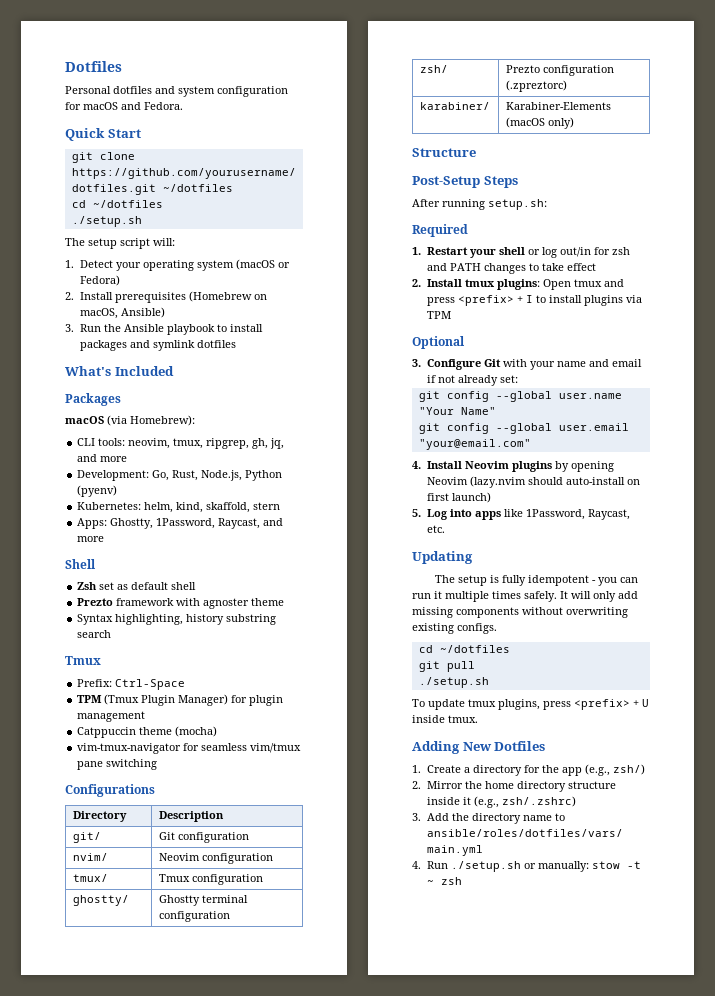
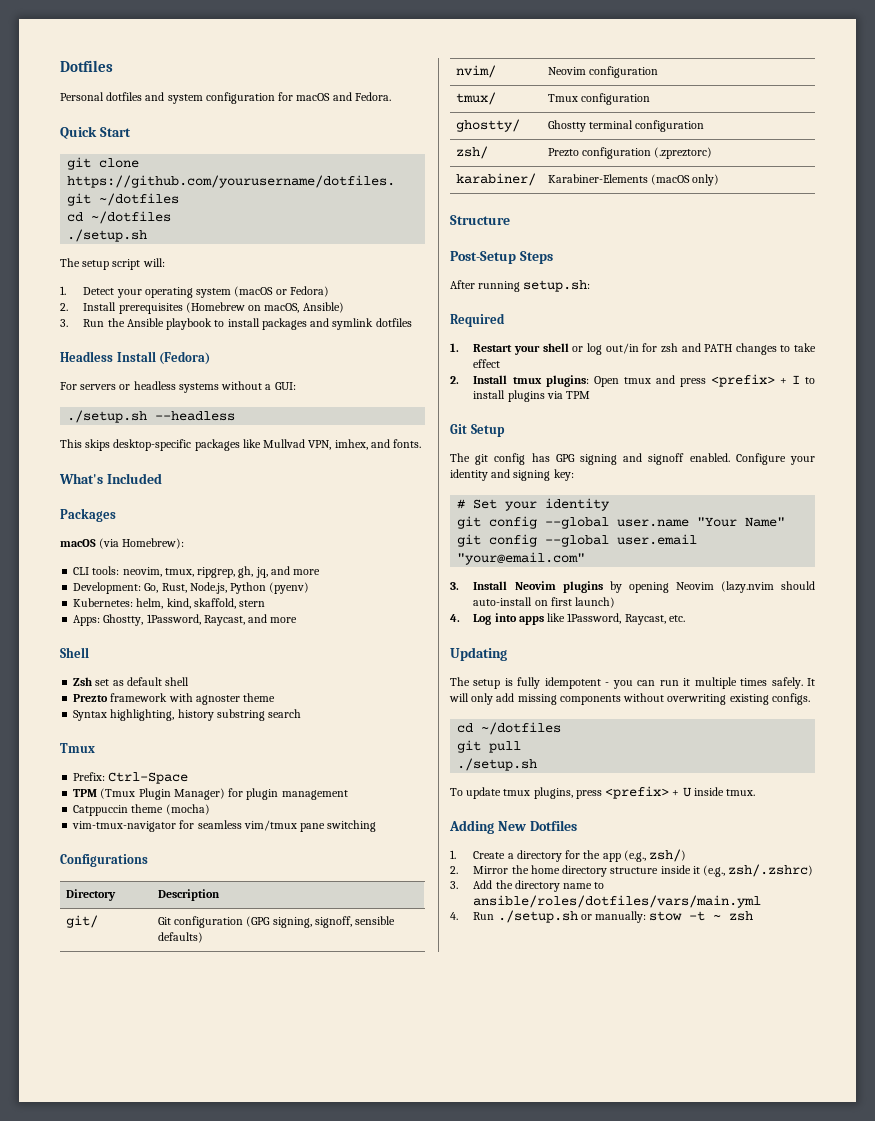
(237, 344) none -> [60,351,211,365] [60,381,296,393] [67,410,236,423] [60,439,422,451] // Headless Install (Fedora) // For servers or headless systems without a GUI: // ./setup.sh --headless // This skips desktop-specific packages like Mullvad VPN, imhex, and fonts.
(249, 837) none -> [246,916,396,928] [157,932,203,943] (GPG signing, signoff, sensible defaults)
[412,336,465,349] [412,359,643,370] [427,375,519,386] Optional // 3. Configure Git with your name and email if not already set: -> [450,424,505,437] [450,453,815,465] [450,469,574,481] [457,498,611,511] Git Setup // The git config has GPG signing and signoff enabled. Configure your identity and signing key: // # Set your identity
[412,461,421,469] 4. -> [450,582,459,590] 3.
[412,509,421,517] 5. -> [450,614,460,622] 4.

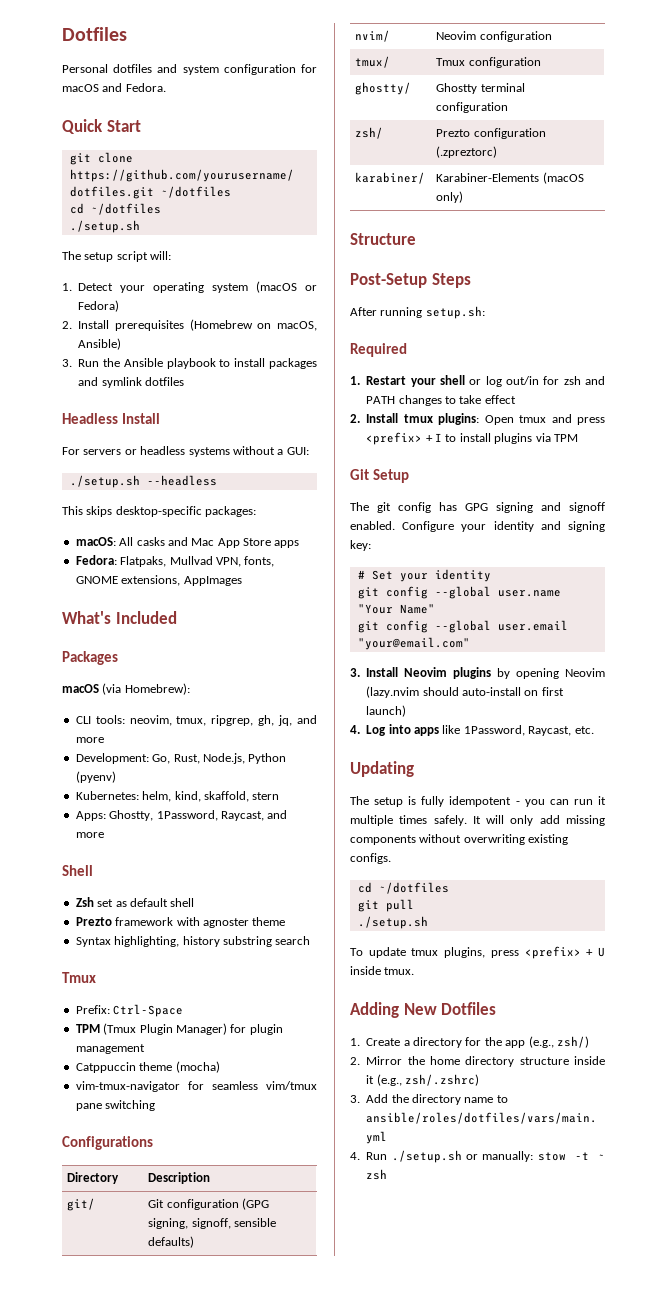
[159,351,211,365] (Fedora) -> (160, 418) none
[194,439,422,451] packages like Mullvad VPN, imhex, and fonts. -> [205,506,257,517] [75,537,300,548] [75,555,275,567] [75,575,242,586] packages: // macOS: All casks and Mac App Store apps // Fedora: Flatpaks, Mullvad VPN, fonts, GNOME extensions, AppImages

